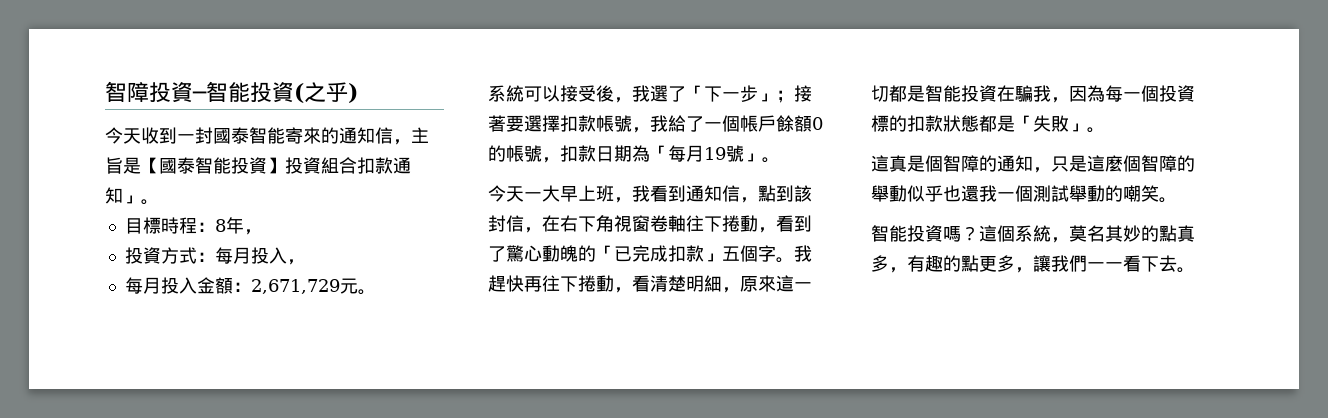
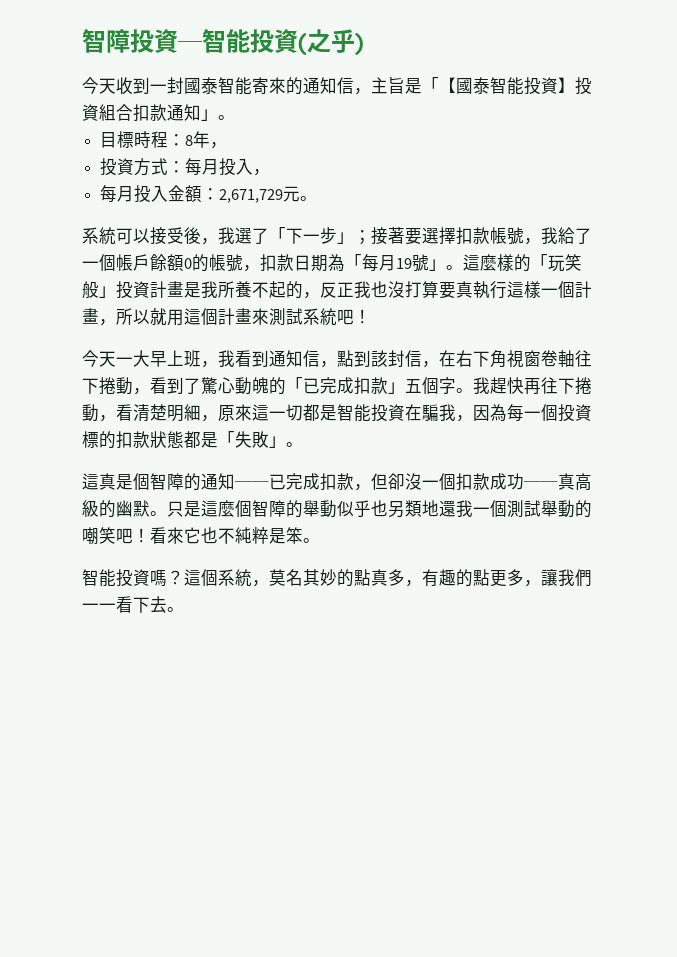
(141, 165) none -> [422,77,439,92] 「
(780, 160) none -> [463,254,582,272] [82,281,592,299] [82,308,371,326] 這麼樣的「玩笑般」投資計畫是我所養不起的，反正我也沒打算要真執行這樣一個計畫，所以就用這個計畫來測試系統吧！
[1033,167,1051,173] ， -> [235,473,592,491] [82,500,167,518] ──已完成扣款，但卻沒一個扣款成功──真高級的幽默。
(961, 193) none -> [388,500,439,518] 另類地
(1159, 193) none -> [116,527,303,544] 吧！看來它也不純粹是笨

